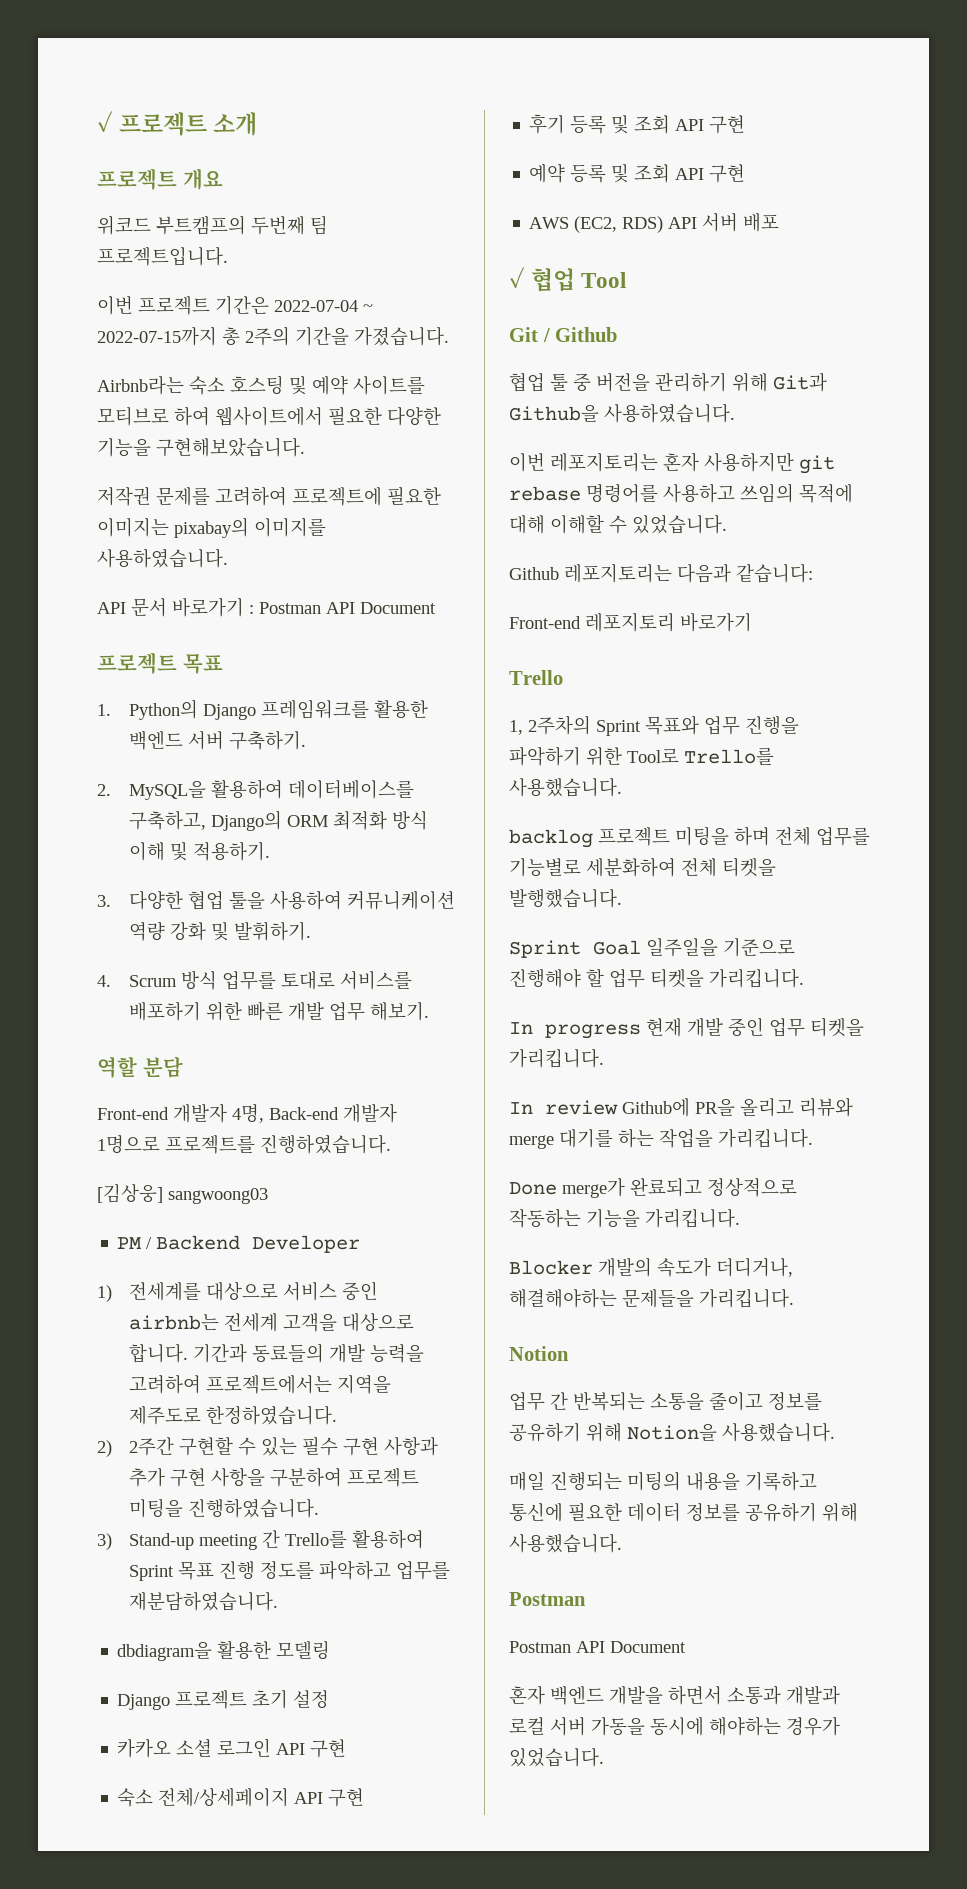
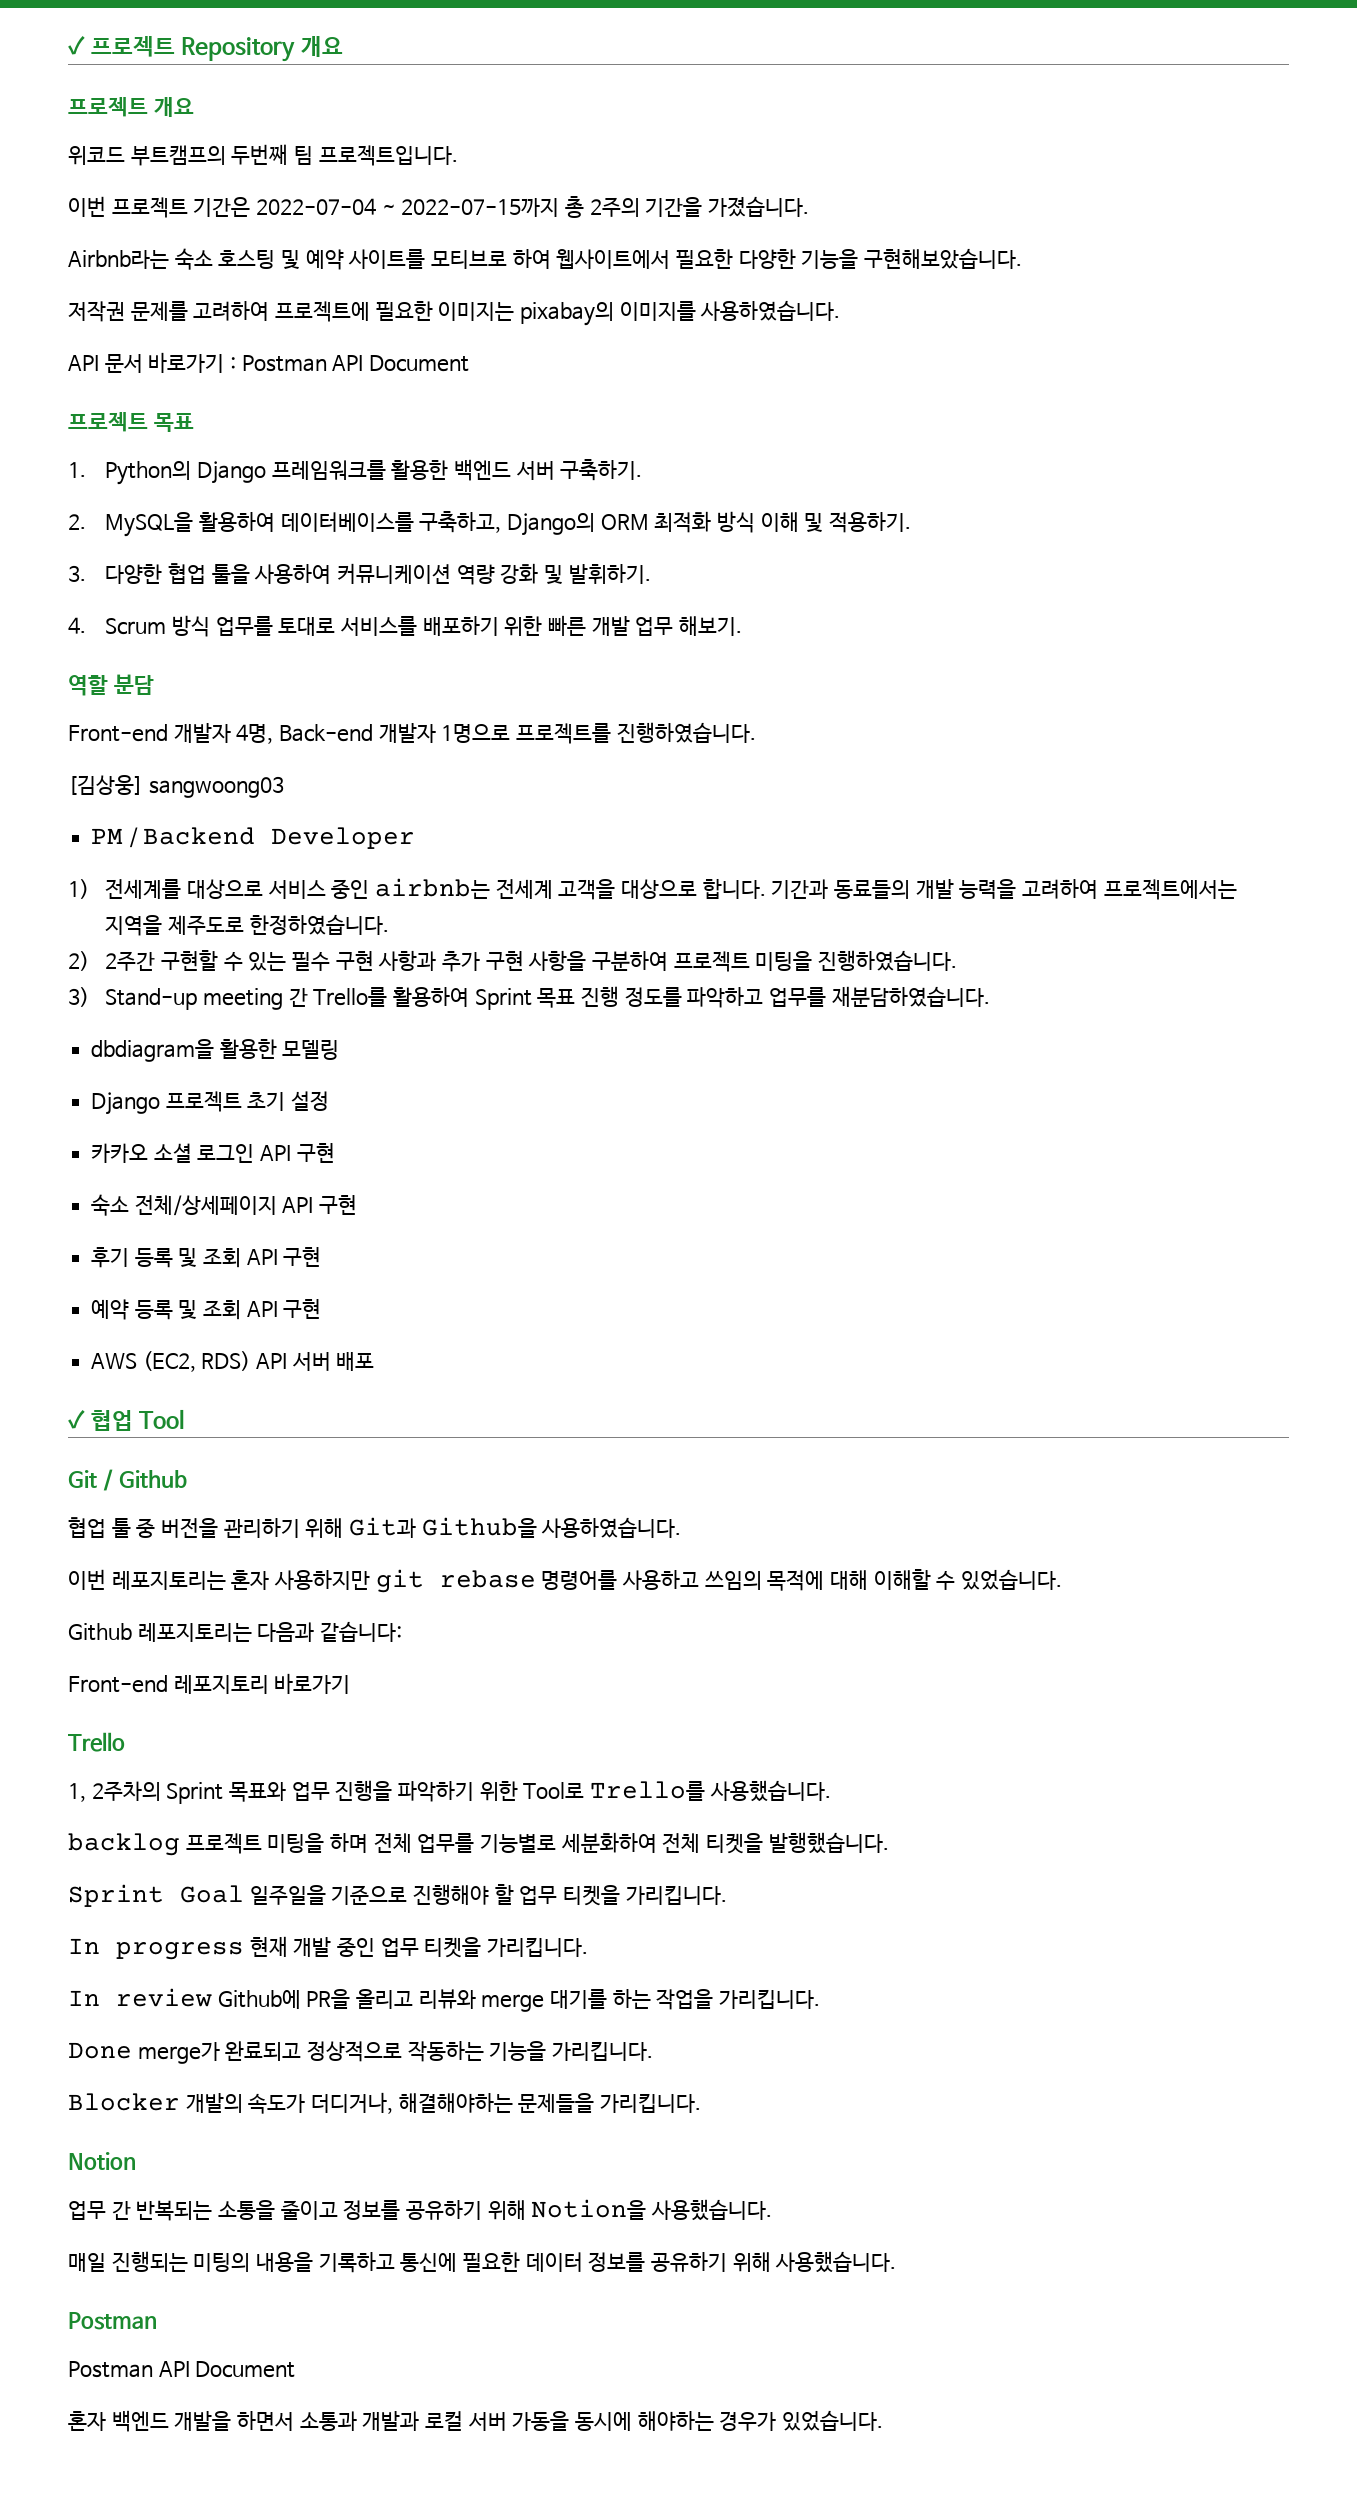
[213,112,258,136] 소개 -> [181,36,343,62] Repository 개요

